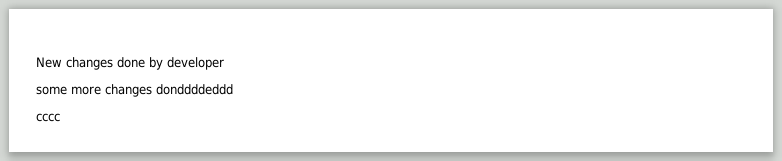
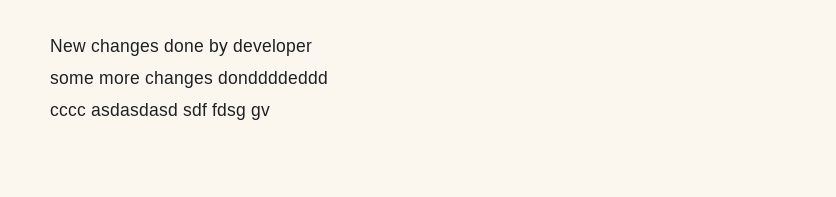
(60, 117) none -> [91,103,270,120] asdasdasd sdf fdsg gv

